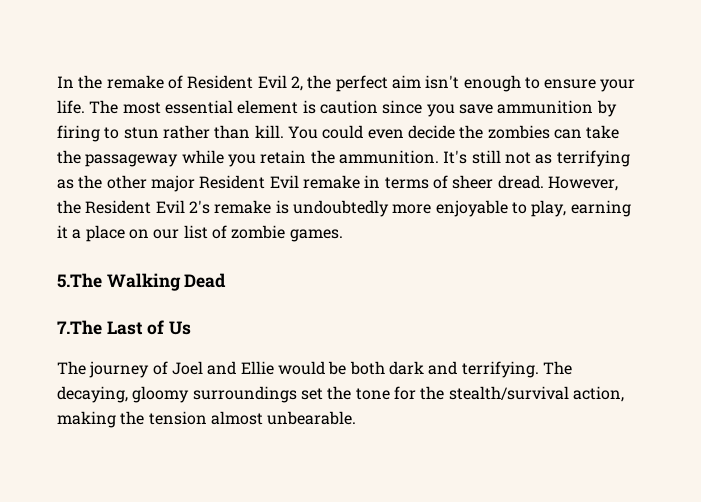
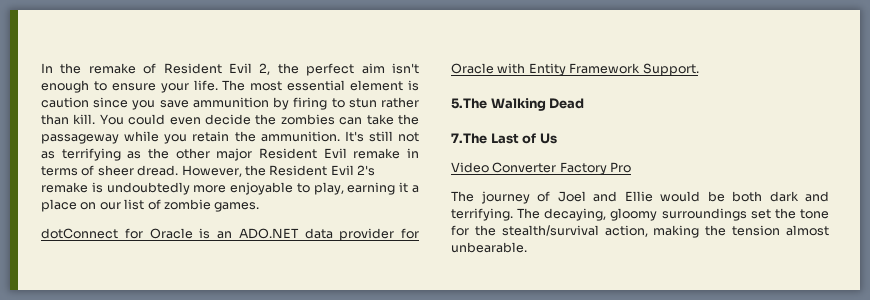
(343, 235) none -> [41,228,419,241] [451,63,699,76] // dotConnect for Oracle is an ADO.NET data provider for Oracle with Entity Framework Support.
(192, 328) none -> [451,162,632,175] // Video Converter Factory Pro

